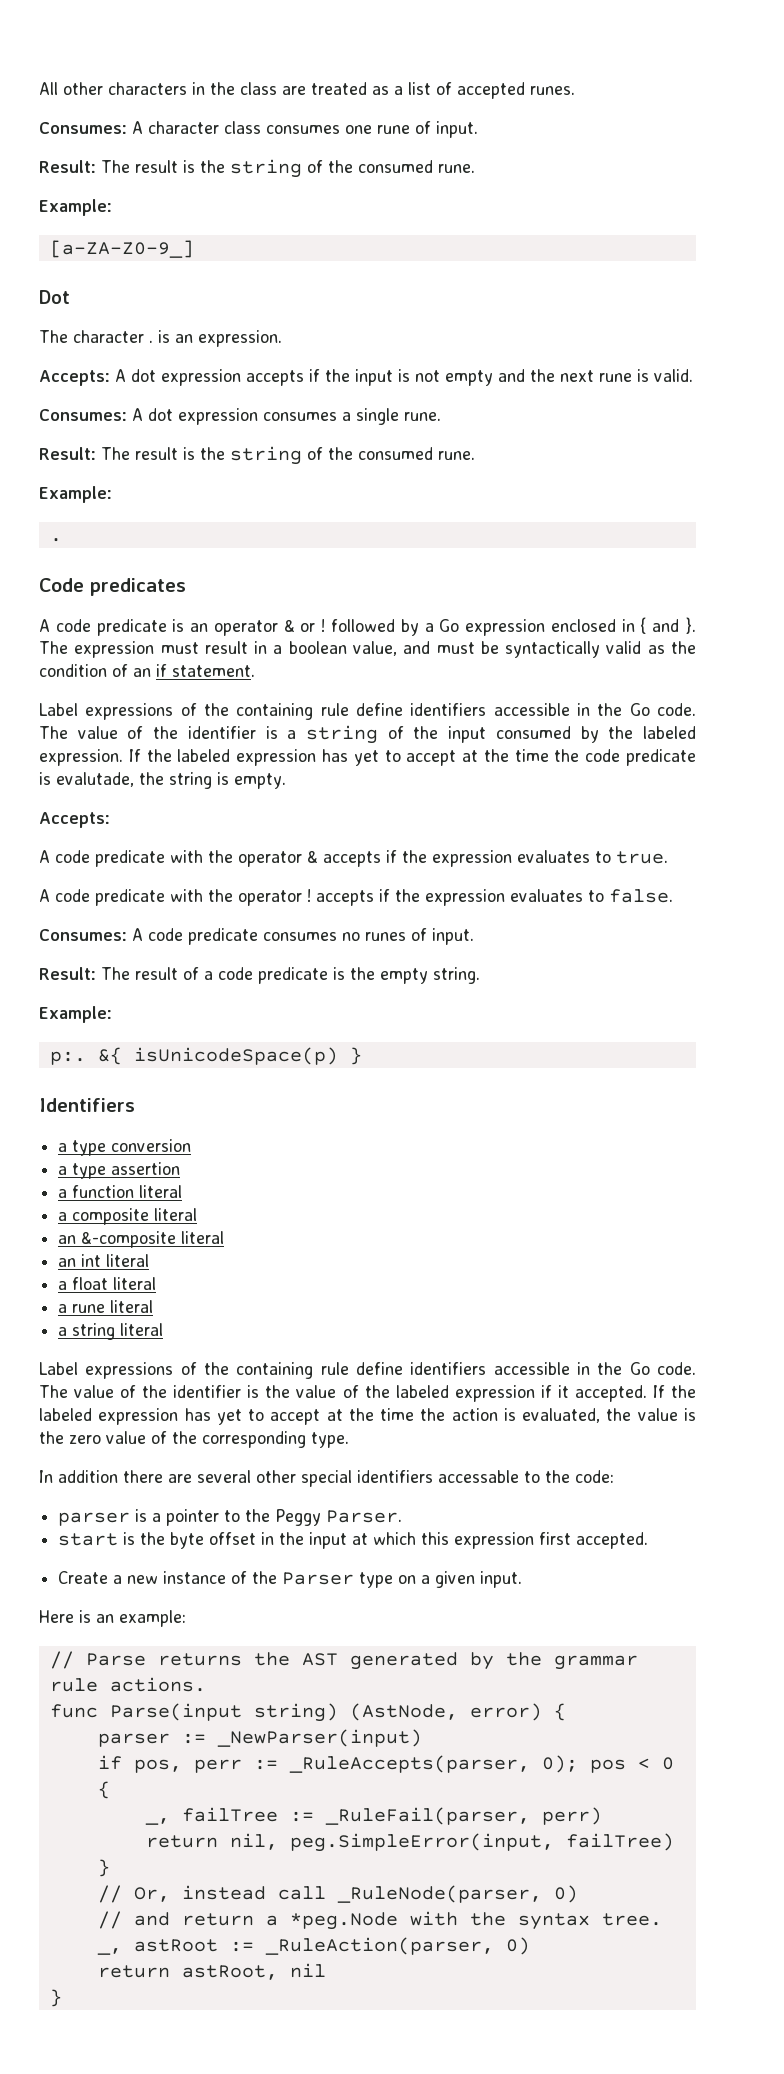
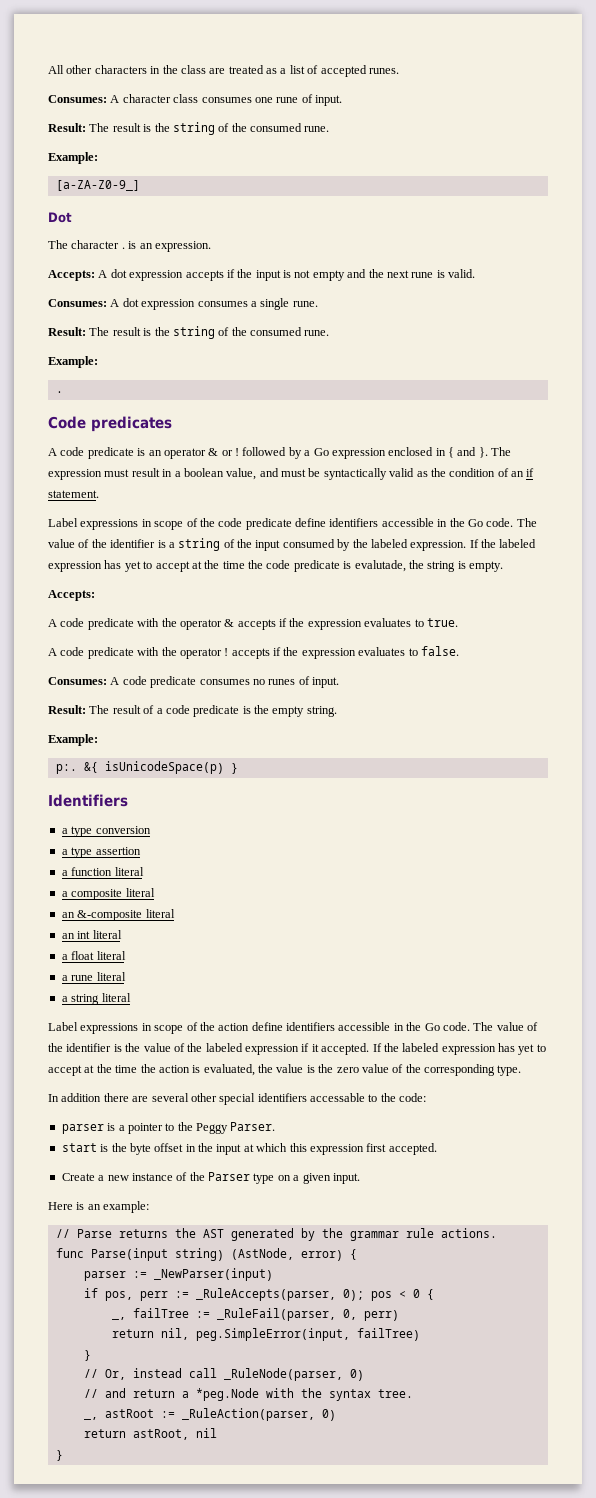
[180,703,349,720] of the containing rule -> [141,518,292,530] in scope of the code predicate
[180,1362,349,1379] of the containing rule -> [141,1022,250,1034] in scope of the action
(530, 1816) none -> [342,1309,357,1320] 0,

